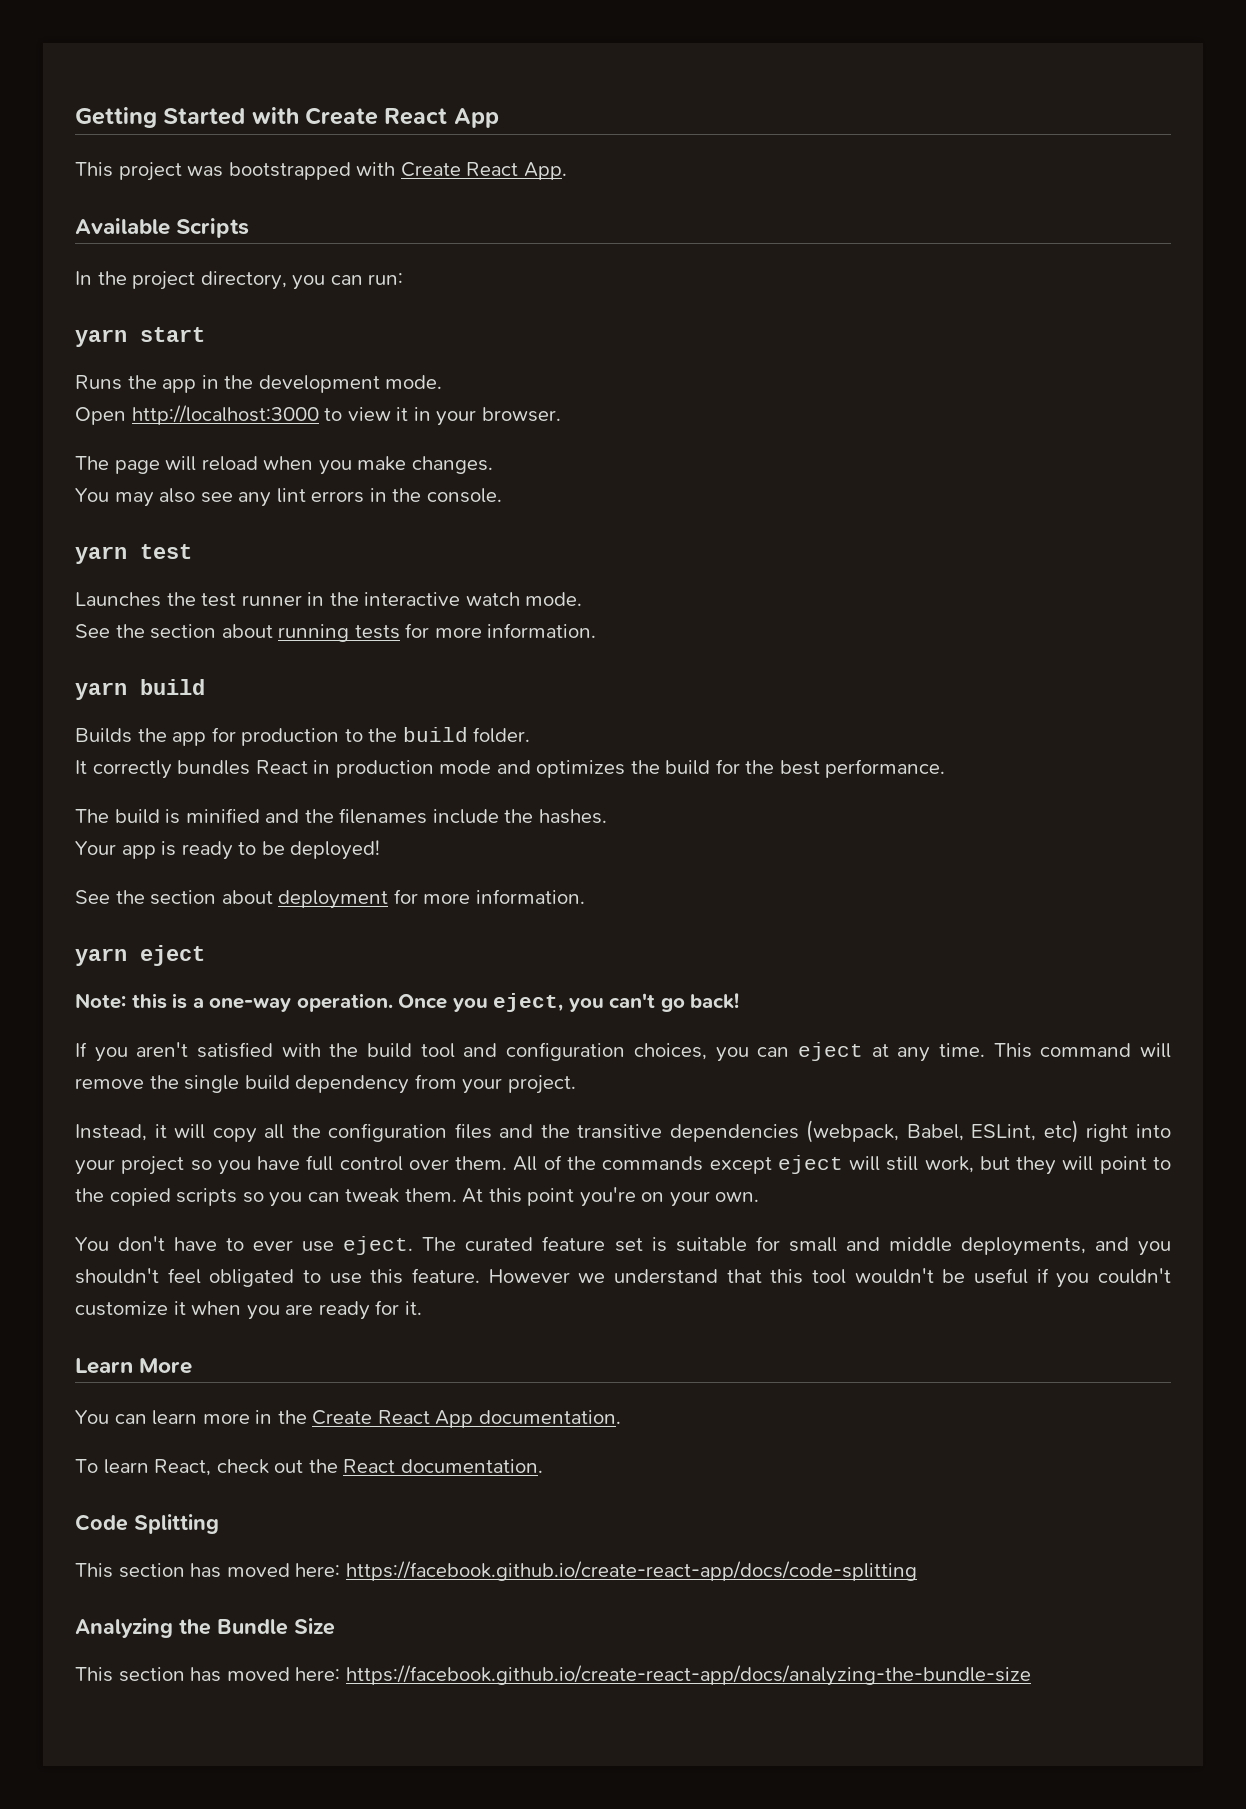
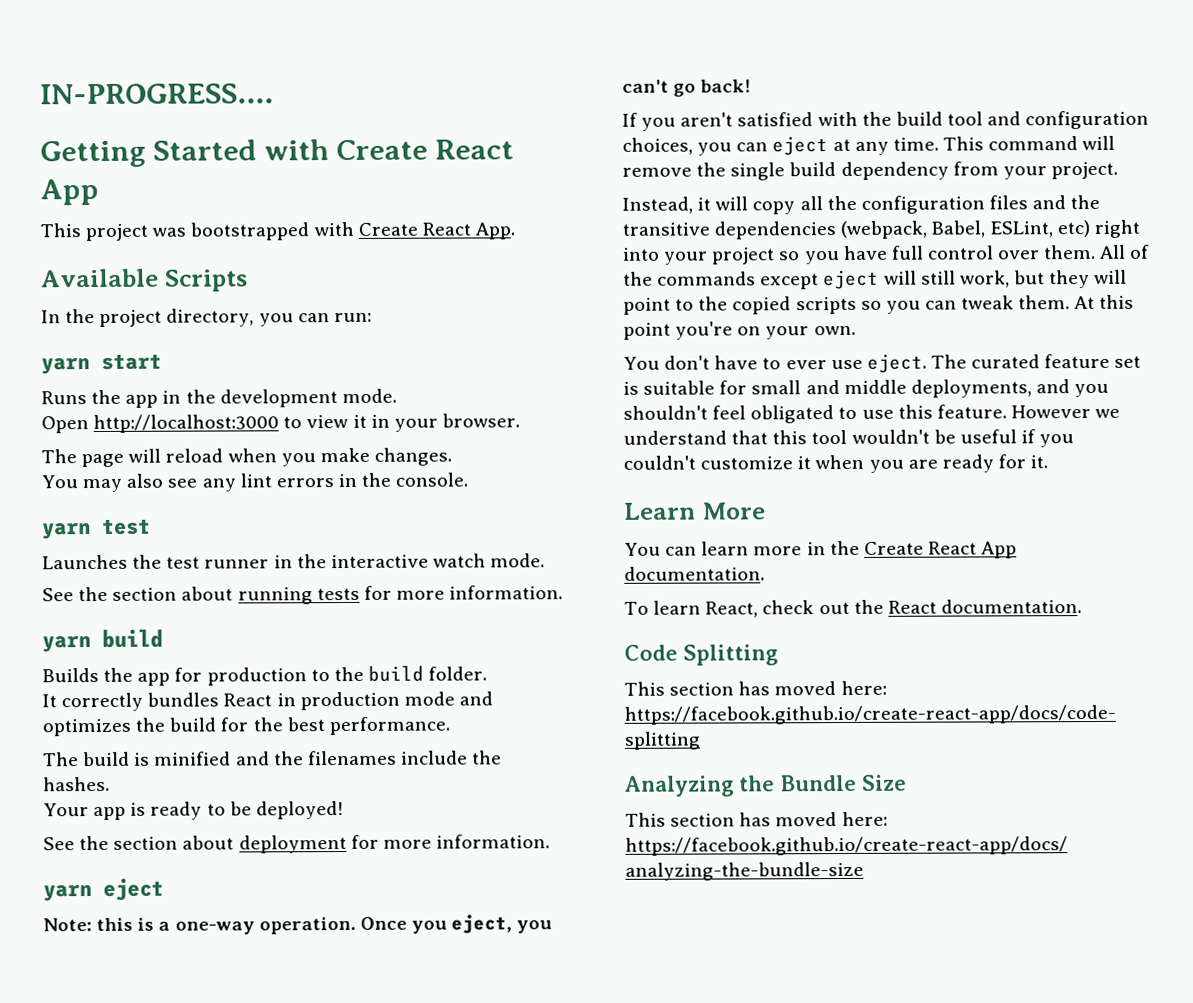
(75, 117) none -> [40,83,274,105] IN-PROGRESS.... //

